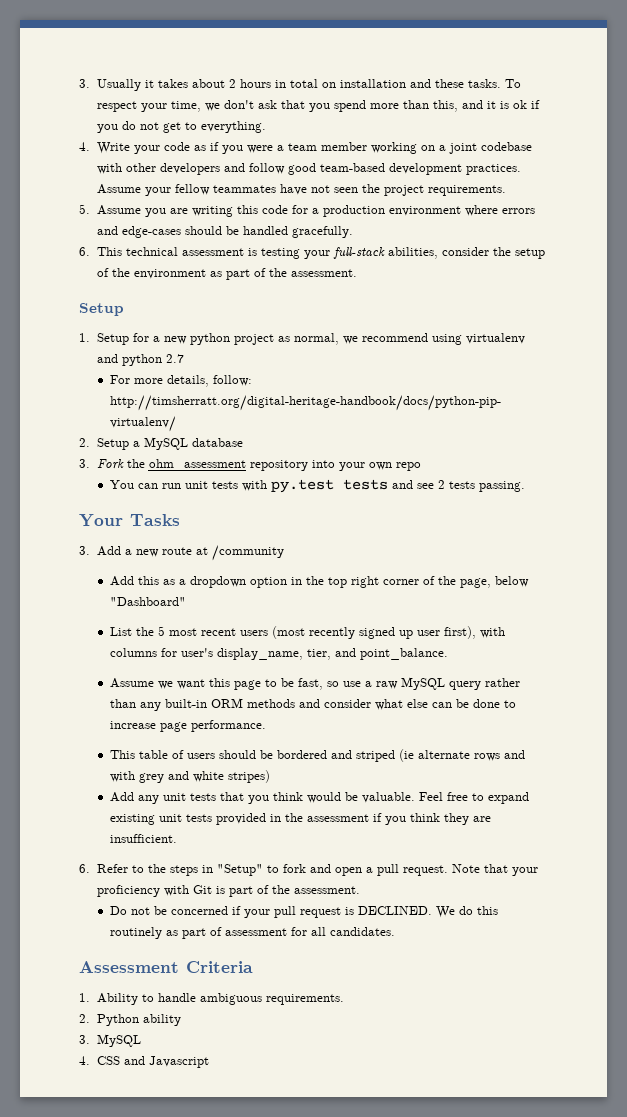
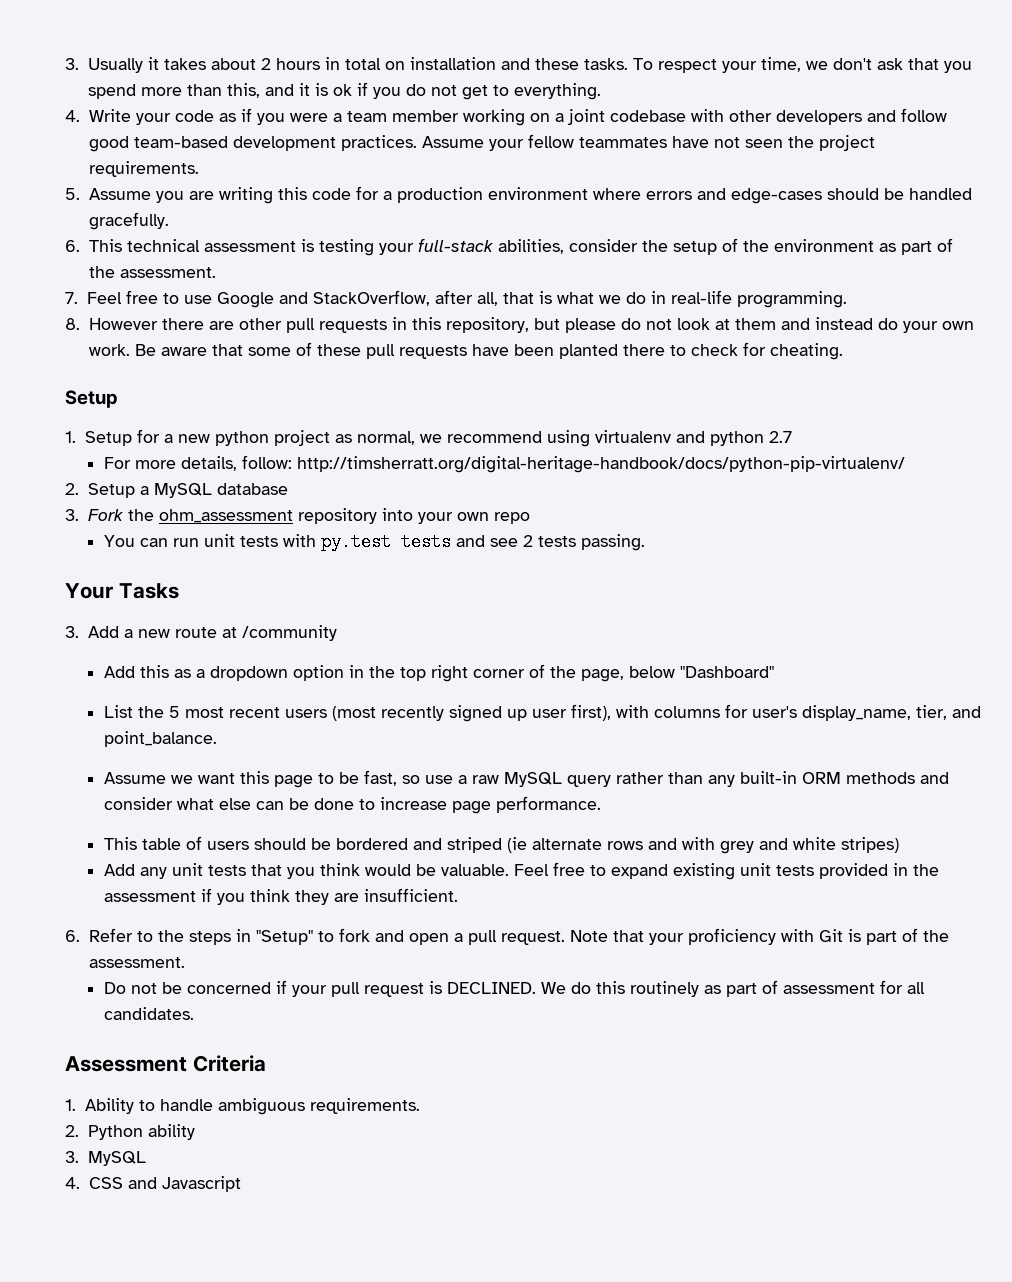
(357, 273) none -> [65,290,847,308] [65,317,974,333] [88,342,843,360] // 7. Feel free to use Google and StackOverflow, after all, that is what we do in real-life programming. // 8. However there are other pull requests in this repository, but please do not look at them and instead do your own work. Be aware that some of these pull requests have been planted there to check for cheating.

